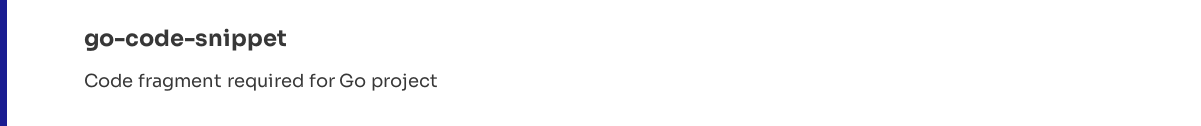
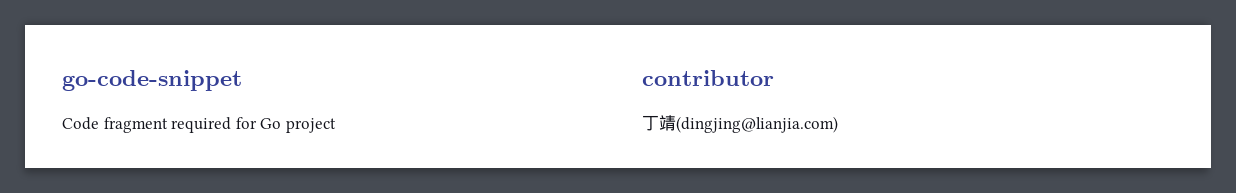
(439, 82) none -> [642,70,774,86] [642,115,838,133] // contributor // 丁靖(dingjing@lianjia.com)

